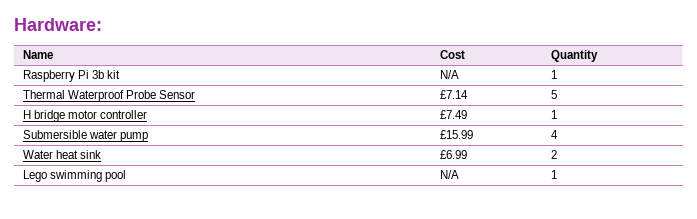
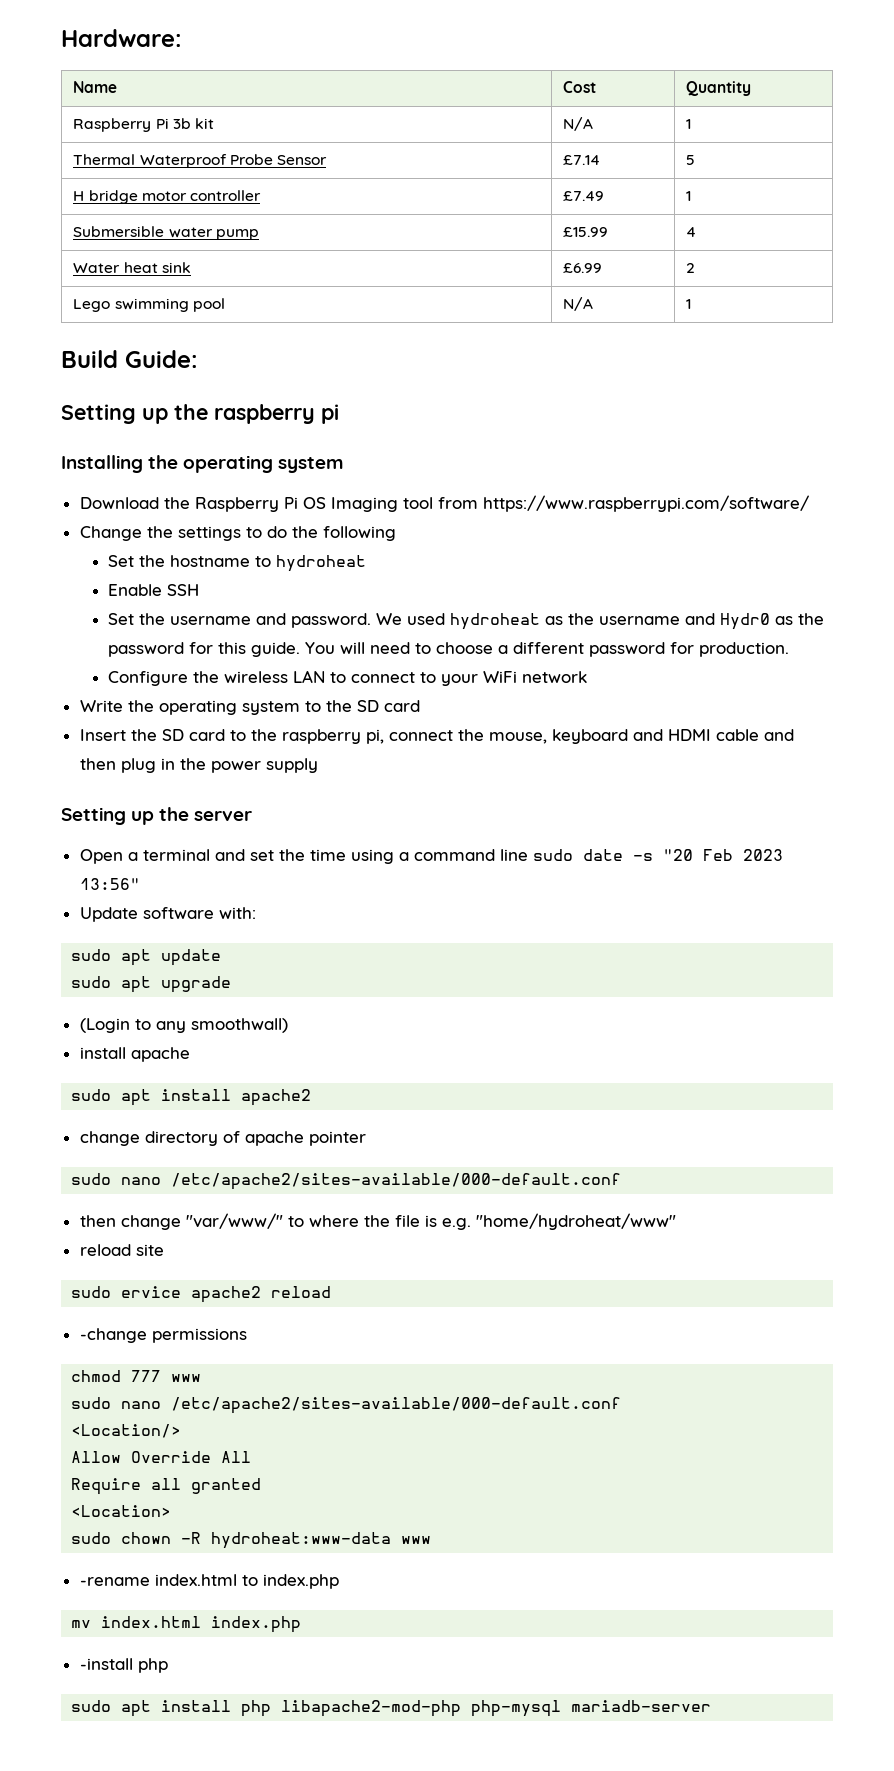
(557, 174) none -> [61,350,198,368] [61,404,339,424] [61,455,345,473] [79,495,809,512] [79,526,396,541] [108,555,367,572] [108,584,200,596] [108,613,825,630] [108,642,790,657] [108,670,588,686] [79,700,420,715] [79,729,794,744] [79,758,318,773] [61,807,253,825] [79,849,783,864] [79,878,140,890] [79,907,256,922] [71,949,222,966] [71,976,232,993] [79,1018,288,1033] [79,1047,190,1062] [71,1089,312,1106] [79,1131,366,1146] [71,1173,622,1190] [79,1213,676,1230] [79,1244,164,1256] [71,1286,332,1303] [79,1328,247,1343] [71,1370,202,1382] [71,1397,622,1414] [71,1424,182,1438] [71,1451,252,1463] [71,1478,262,1495] [71,1505,172,1517] [71,1532,432,1549] [79,1574,339,1589] [71,1616,302,1633] [79,1658,168,1673] [71,1700,712,1717] // Build Guide: // Setting up the raspberry pi // Installing the operating system // Download the Raspberry Pi OS Imaging tool from https://www.raspberrypi.com/software/ // Change the settings to do the following // Set the hostname to hydroheat // Enable SSH // Set the username and password. We used hydroheat as the username and Hydr0 as the password for this guide. You will need to choose a different password for production. // Configure the wireless LAN to connect to your WiFi network // Write the operating system to the SD card // Insert the SD card to the raspberry pi, connect the mouse, keyboard and HDMI cable and then plug in the power supply // Setting up the server // Open a terminal and set the time using a command line sudo date -s "20 Feb 2023 13:56" // Update software with: // sudo apt update // sudo apt upgrade // (Login to any smoothwall) // install apache // sudo apt install apache2 // change directory of apache pointer // sudo nano /etc/apache2/sites-available/000-default.conf // then change "var/www/" to where the file is e.g. "home/hydroheat/www" // reload site // sudo ervice apache2 reload // -change permissions // chmod 777 www // sudo nano /etc/apache2/sites-available/000-default.conf // <Location/> // Allow Override All // Require all granted // <Location> // sudo chown -R hydroheat:www-data www // -rename index.html to index.php // mv index.html index.php // -install php // sudo apt install php libapache2-mod-php php-mysql mariadb-server

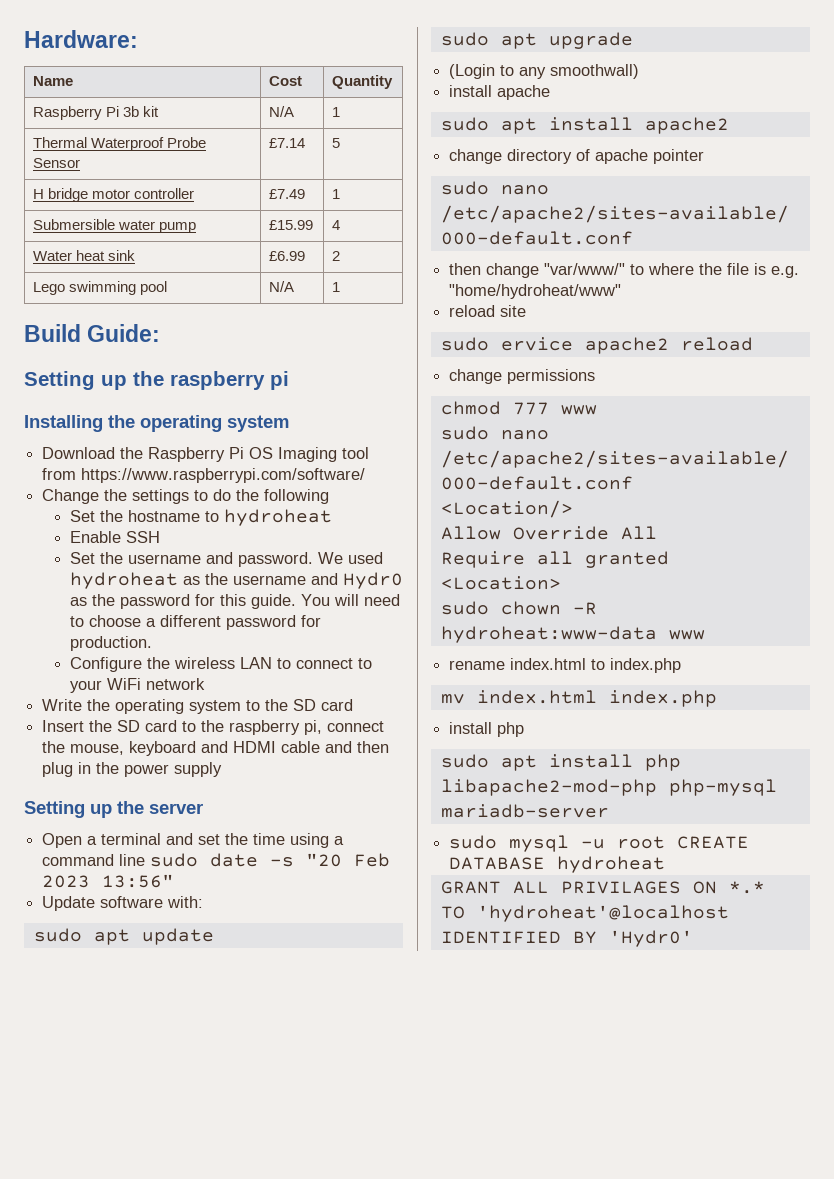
[79,1328,147,1343] -change -> [449,369,503,384] change
[79,1577,150,1586] -rename -> [449,660,506,670] rename
[79,1658,133,1670] -install -> [449,722,493,734] install
(712, 1706) none -> [449,835,750,852] [449,856,666,873] [440,881,765,894] [440,905,729,922] [440,930,693,947] // sudo mysql -u root CREATE DATABASE hydroheat // GRANT ALL PRIVILAGES ON *.* TO 'hydroheat'@localhost IDENTIFIED BY 'Hydr0'

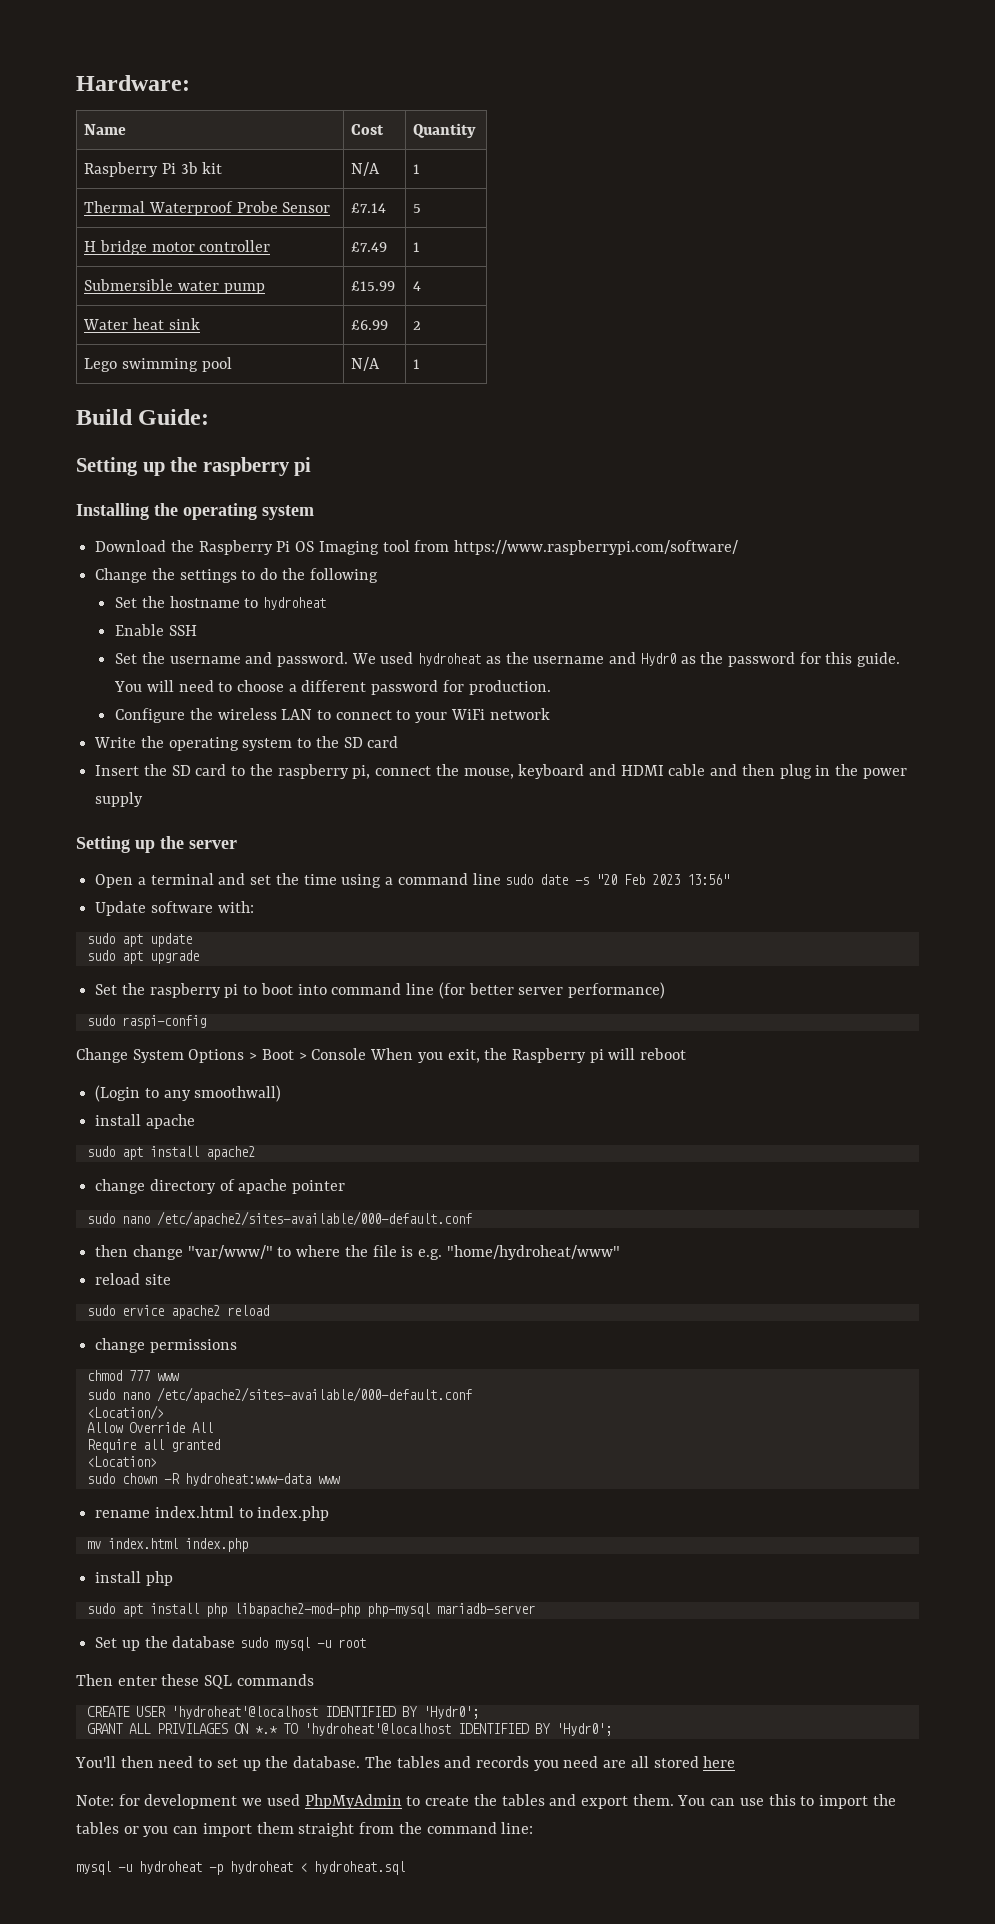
(633, 40) none -> [95,982,665,999] [86,1015,206,1029] [76,1048,687,1063] // Set the raspberry pi to boot into command line (for better server performance) // sudo raspi-config // Change System Options > Boot > Console When you exit, the Raspberry pi will reboot
(609, 811) none -> [95,1636,236,1651] Set up the database
[677,836,750,849] [449,856,666,873] CREATE DATABASE hydroheat -> [76,1674,314,1689] [86,1706,479,1719] // Then enter these SQL commands // CREATE USER 'hydroheat'@localhost IDENTIFIED BY 'Hydr0';
[608,930,693,947] 'Hydr0' -> [555,1723,612,1736] [75,1756,736,1771] [76,1794,896,1809] [76,1822,534,1837] [76,1861,405,1875] 'Hydr0'; // You'll then need to set up the database. The tables and records you need are all stored here // Note: for development we used PhpMyAdmin to create the tables and export them. You can use this to import the tables or you can import them straight from the command line: // mysql -u hydroheat -p hydroheat < hydroheat.sql

